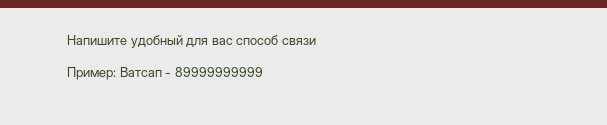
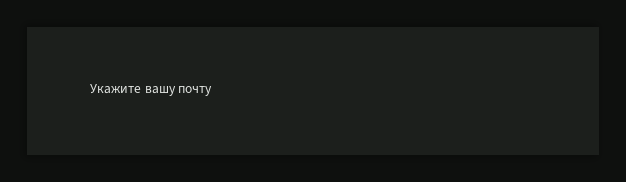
[67,35,316,48] [67,67,263,80] Напишите удобный для вас способ связи // Пример: Ватсап - 89999999999 -> [90,84,213,96] Укажите вашу почту

